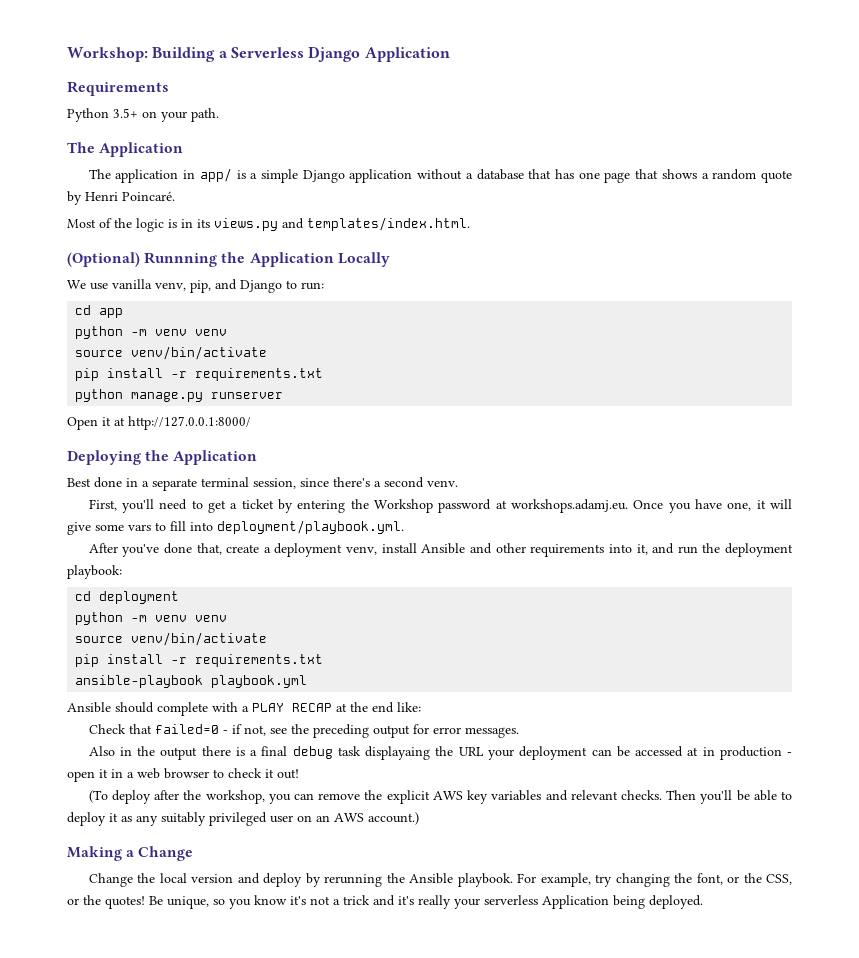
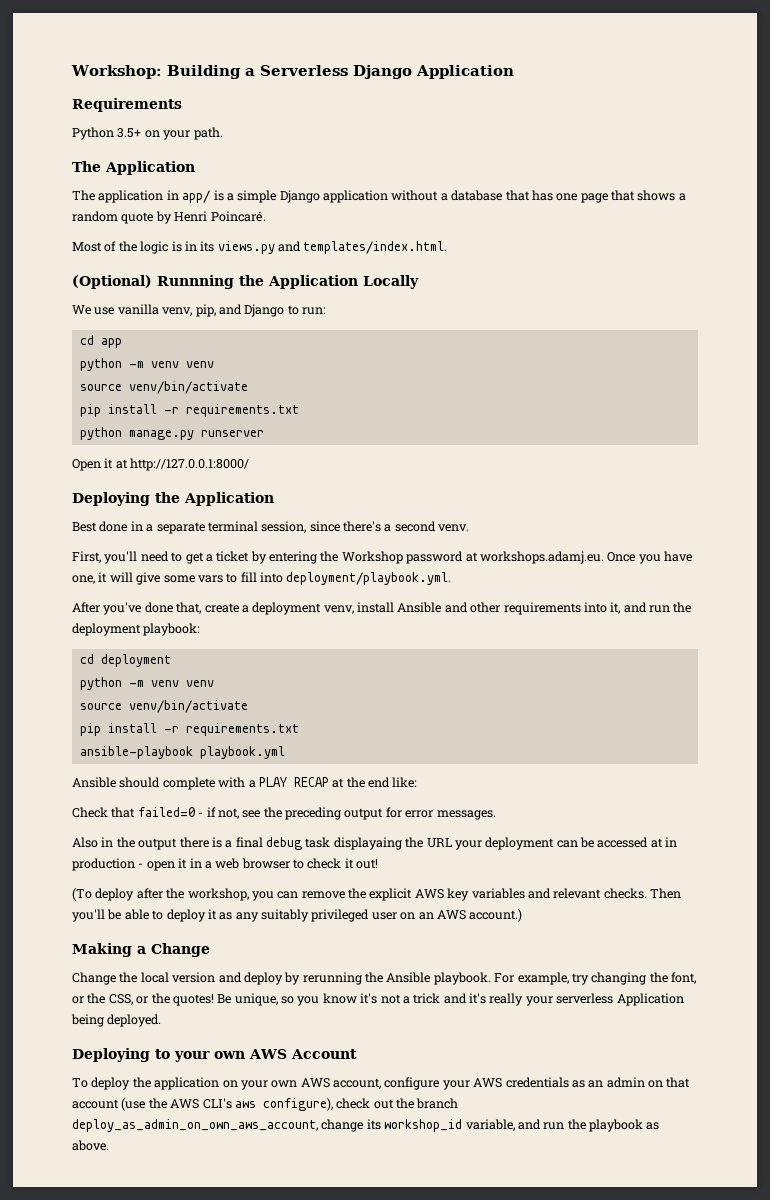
(703, 902) none -> [72,1048,357,1062] [72,1077,691,1090] [72,1098,459,1111] [72,1119,660,1132] [72,1140,109,1151] // Deploying to your own AWS Account // To deploy the application on your own AWS account, configure your AWS credentials as an admin on that account (use the AWS CLI's aws configure), check out the branch deploy_as_admin_on_own_aws_account, change its workshop_id variable, and run the playbook as above.

